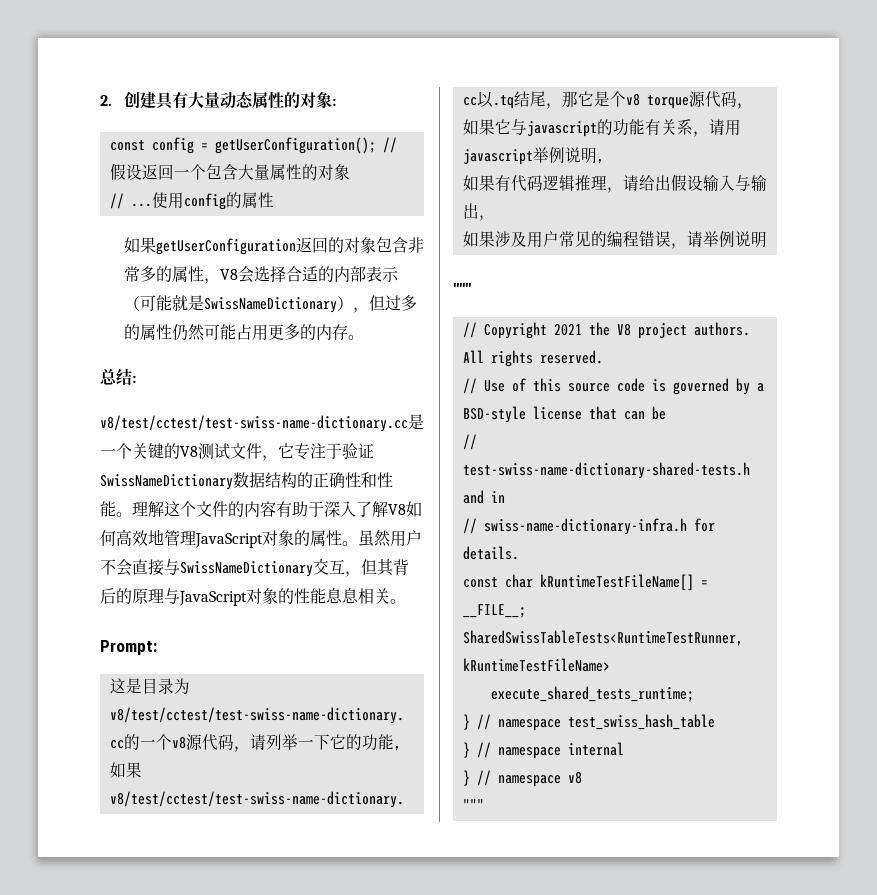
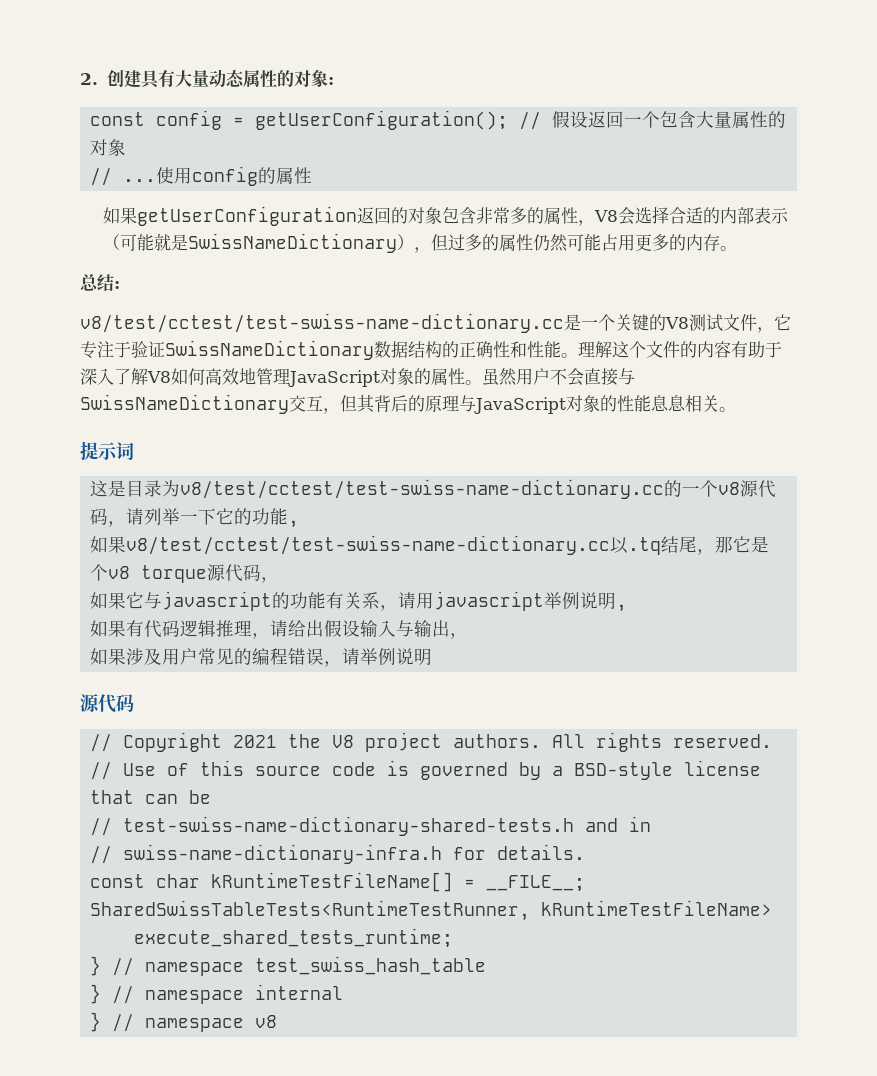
[100,640,157,655] Prompt: -> [80,441,134,460] 提示词
[453,283,471,295] """ -> [80,694,134,713] 源代码
[462,799,484,811] // """ -> (278, 1021) none

